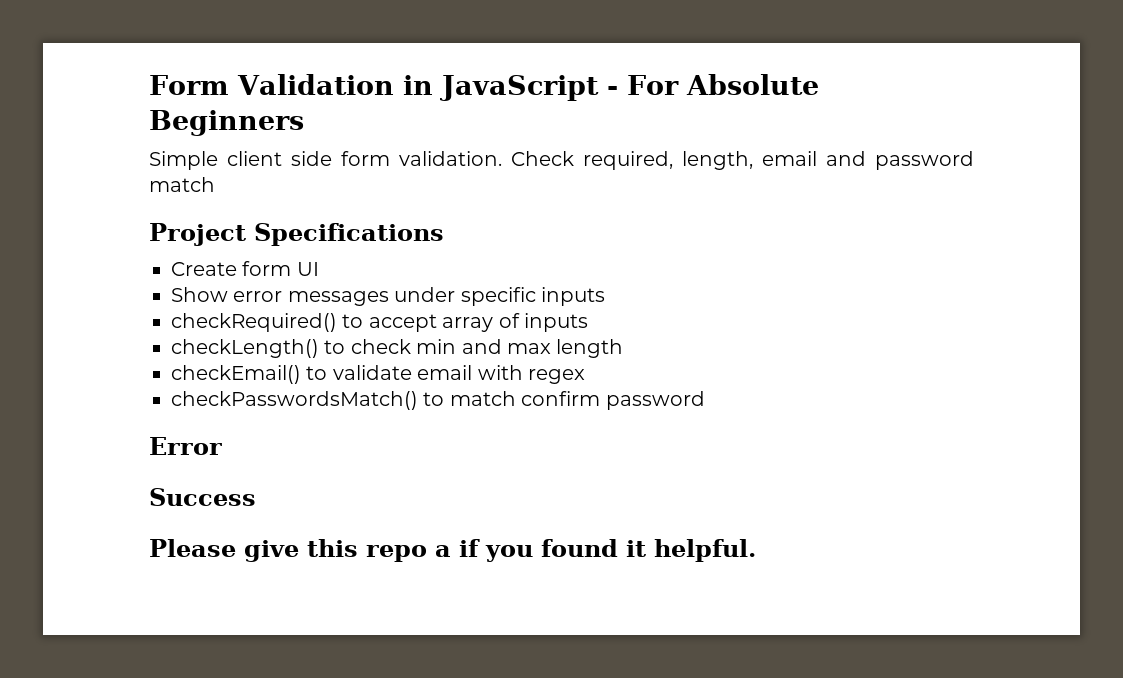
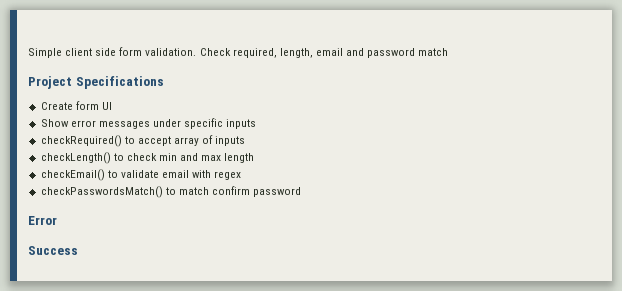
[149,74,819,101] [149,110,304,136] Form Validation in JavaScript - For Absolute Beginners // -> (28, 53) none
[149,539,756,562] // Please give this repo a if you found it helpful. -> (78, 250) none

